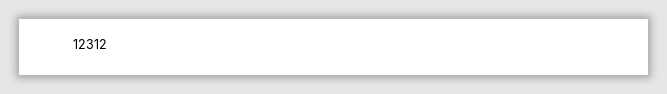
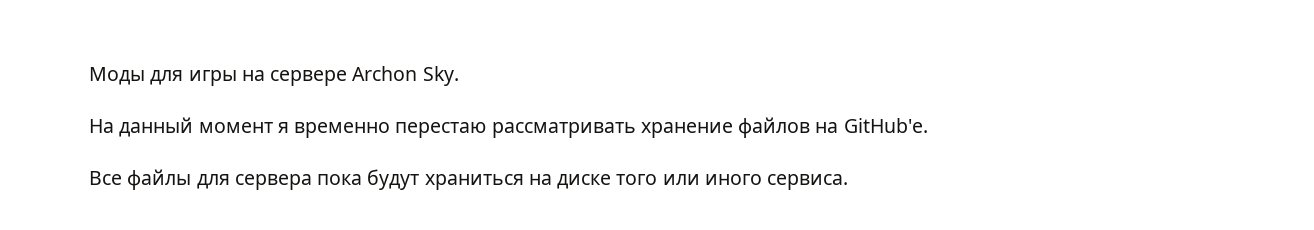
[73,39,107,49] 12312 -> [89,66,459,86] [89,117,928,138] [89,169,849,190] Моды для игры на сервере Archon Sky. // На данный момент я временно перестаю рассматривать хранение файлов на GitHub'е. // Все файлы для сервера пока будут храниться на диске того или иного сервиса.

